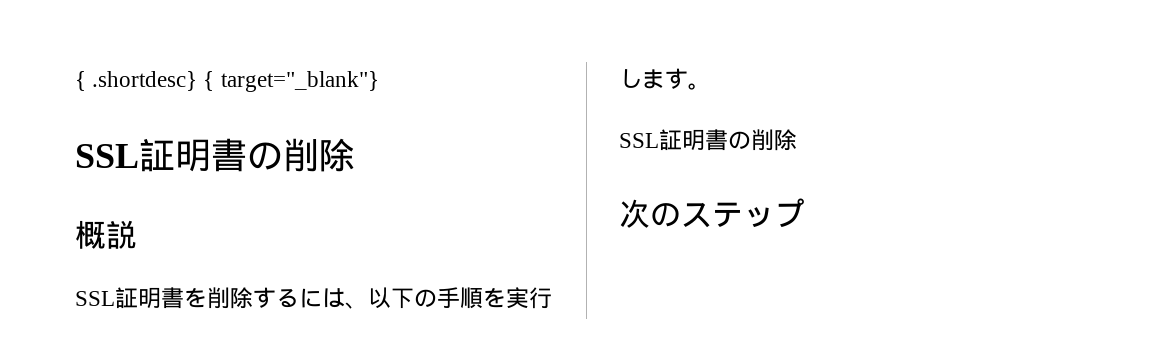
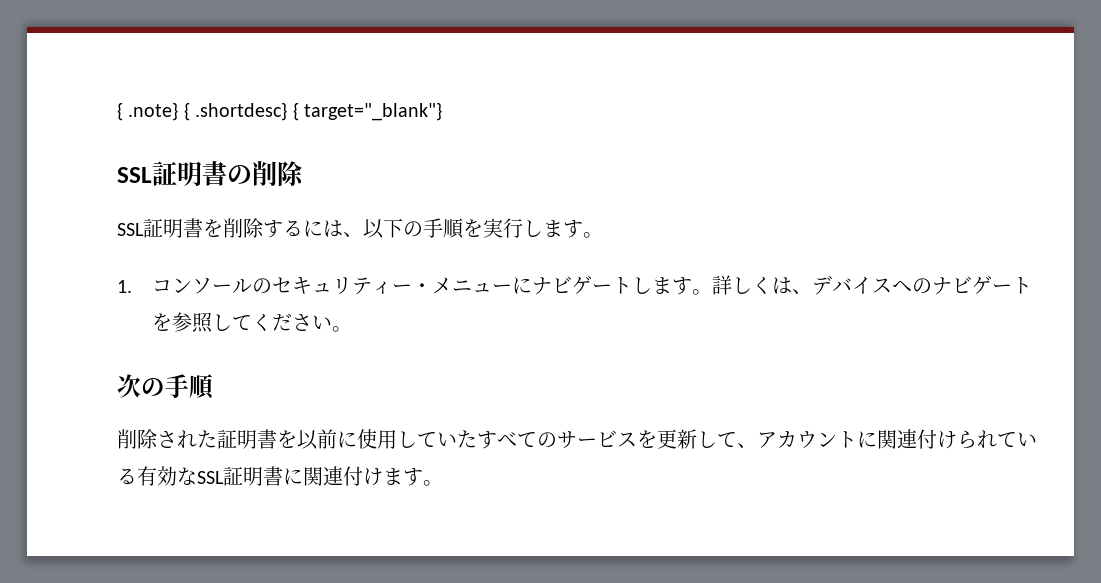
[75,71,86,91] { -> [117,102,190,121] { .note} {
[75,220,137,249] // 概説 -> (304, 174) none
[619,129,797,151] [619,198,805,228] SSL証明書の削除 // 次のステップ -> [117,275,1032,295] [151,312,352,333] [117,374,214,399] [117,429,1037,450] [117,466,443,486] 1.コンソールのセキュリティー・メニューにナビゲートします。詳しくは、デバイスへのナビゲートを参照してください。 // 次の手順 // 削除された証明書を以前に使用していたすべてのサービスを更新して、アカウントに関連付けられている有効なSSL証明書に関連付けます。

